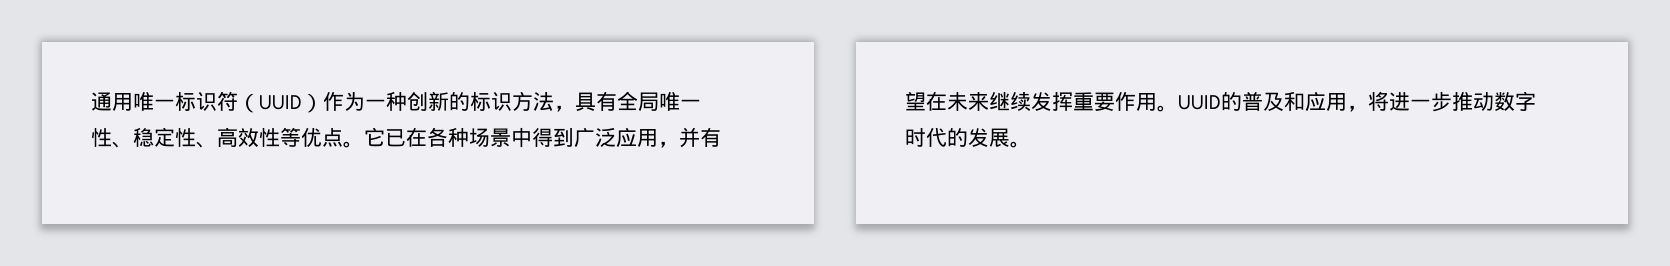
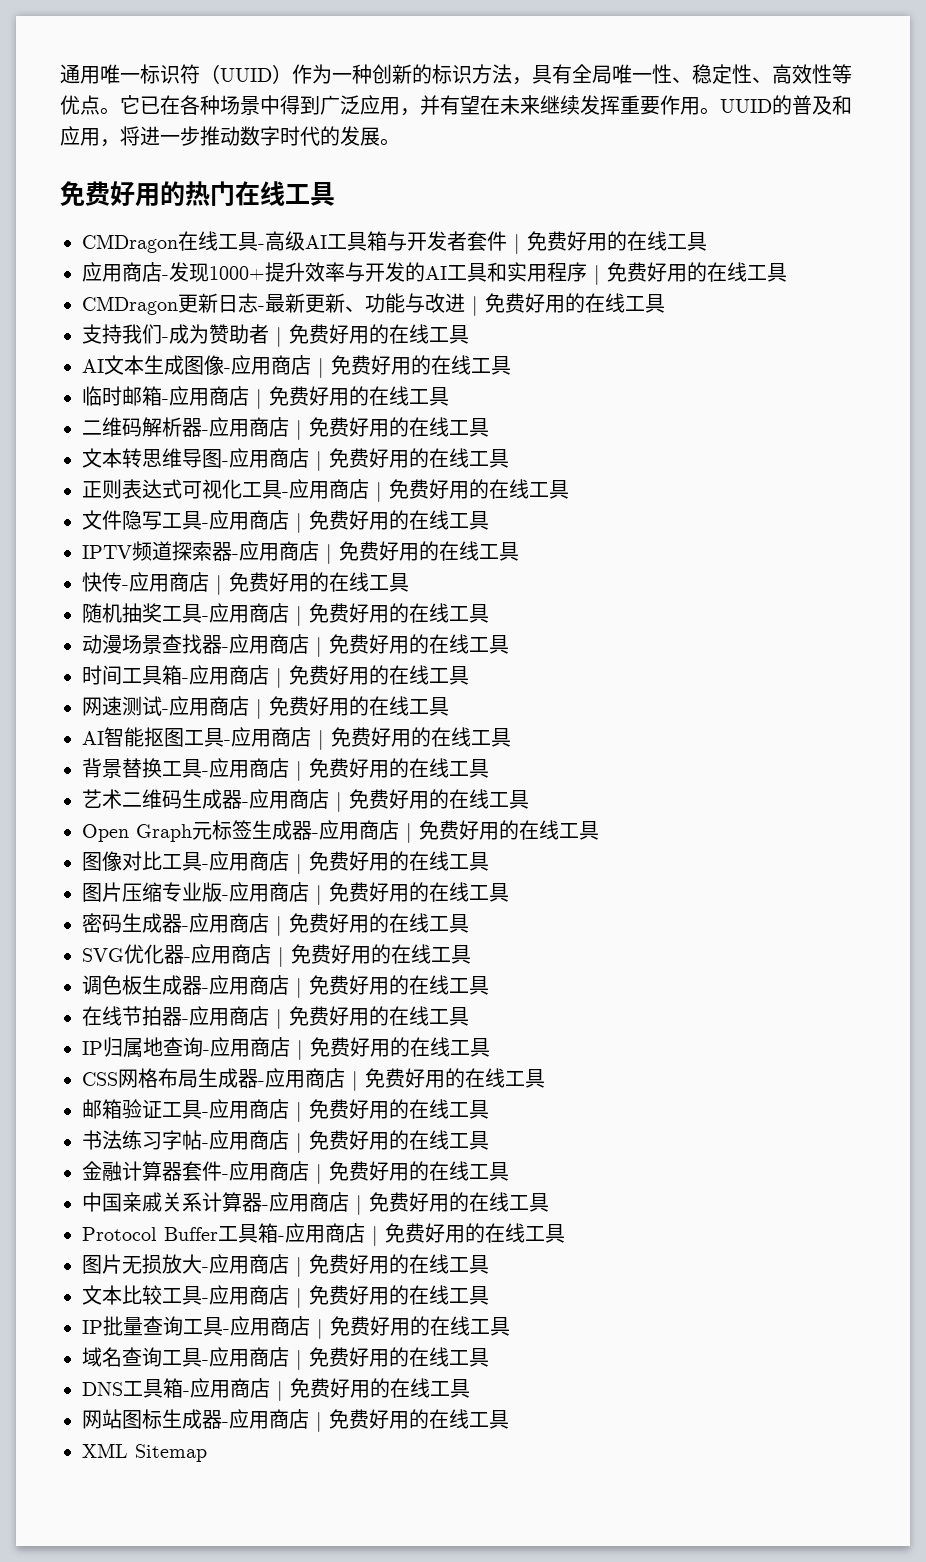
(1031, 144) none -> [60,181,335,207] [82,231,707,254] [82,262,787,285] [82,293,665,316] [82,324,469,347] [82,355,511,378] [82,386,449,409] [82,417,489,440] [82,448,509,471] [82,479,569,502] [82,510,489,533] [82,541,519,564] [82,572,409,595] [82,603,489,626] [82,634,509,657] [82,665,469,688] [82,696,449,719] [82,727,511,750] [82,758,489,781] [82,789,529,812] [82,820,599,843] [82,851,489,874] [82,882,509,905] [82,913,469,936] [82,944,471,967] [82,975,489,998] [82,1006,469,1029] [82,1037,490,1060] [82,1068,545,1091] [82,1099,489,1122] [82,1130,489,1153] [82,1161,509,1184] [82,1192,549,1215] [82,1223,565,1246] [82,1254,489,1277] [82,1285,489,1308] [82,1316,510,1339] [82,1347,489,1370] [82,1378,470,1401] [82,1409,509,1432] [82,1443,207,1462] // 免费好用的热门在线工具 // CMDragon在线工具-高级AI工具箱与开发者套件 | 免费好用的在线工具 // 应用商店-发现1000+提升效率与开发的AI工具和实用程序 | 免费好用的在线工具 // CMDragon更新日志-最新更新、功能与改进 | 免费好用的在线工具 // 支持我们-成为赞助者 | 免费好用的在线工具 // AI文本生成图像-应用商店 | 免费好用的在线工具 // 临时邮箱-应用商店 | 免费好用的在线工具 // 二维码解析器-应用商店 | 免费好用的在线工具 // 文本转思维导图-应用商店 | 免费好用的在线工具 // 正则表达式可视化工具-应用商店 | 免费好用的在线工具 // 文件隐写工具-应用商店 | 免费好用的在线工具 // IPTV频道探索器-应用商店 | 免费好用的在线工具 // 快传-应用商店 | 免费好用的在线工具 // 随机抽奖工具-应用商店 | 免费好用的在线工具 // 动漫场景查找器-应用商店 | 免费好用的在线工具 // 时间工具箱-应用商店 | 免费好用的在线工具 // 网速测试-应用商店 | 免费好用的在线工具 // AI智能抠图工具-应用商店 | 免费好用的在线工具 // 背景替换工具-应用商店 | 免费好用的在线工具 // 艺术二维码生成器-应用商店 | 免费好用的在线工具 // Open Graph元标签生成器-应用商店 | 免费好用的在线工具 // 图像对比工具-应用商店 | 免费好用的在线工具 // 图片压缩专业版-应用商店 | 免费好用的在线工具 // 密码生成器-应用商店 | 免费好用的在线工具 // SVG优化器-应用商店 | 免费好用的在线工具 // 调色板生成器-应用商店 | 免费好用的在线工具 // 在线节拍器-应用商店 | 免费好用的在线工具 // IP归属地查询-应用商店 | 免费好用的在线工具 // CSS网格布局生成器-应用商店 | 免费好用的在线工具 // 邮箱验证工具-应用商店 | 免费好用的在线工具 // 书法练习字帖-应用商店 | 免费好用的在线工具 // 金融计算器套件-应用商店 | 免费好用的在线工具 // 中国亲戚关系计算器-应用商店 | 免费好用的在线工具 // Protocol Buffer工具箱-应用商店 | 免费好用的在线工具 // 图片无损放大-应用商店 | 免费好用的在线工具 // 文本比较工具-应用商店 | 免费好用的在线工具 // IP批量查询工具-应用商店 | 免费好用的在线工具 // 域名查询工具-应用商店 | 免费好用的在线工具 // DNS工具箱-应用商店 | 免费好用的在线工具 // 网站图标生成器-应用商店 | 免费好用的在线工具 // XML Sitemap

